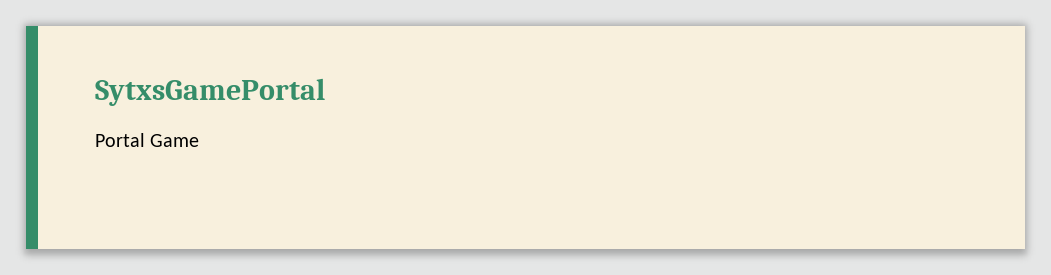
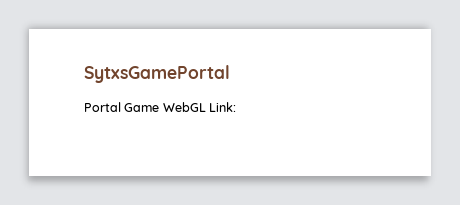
(200, 140) none -> [162,102,237,112] WebGL Link:

